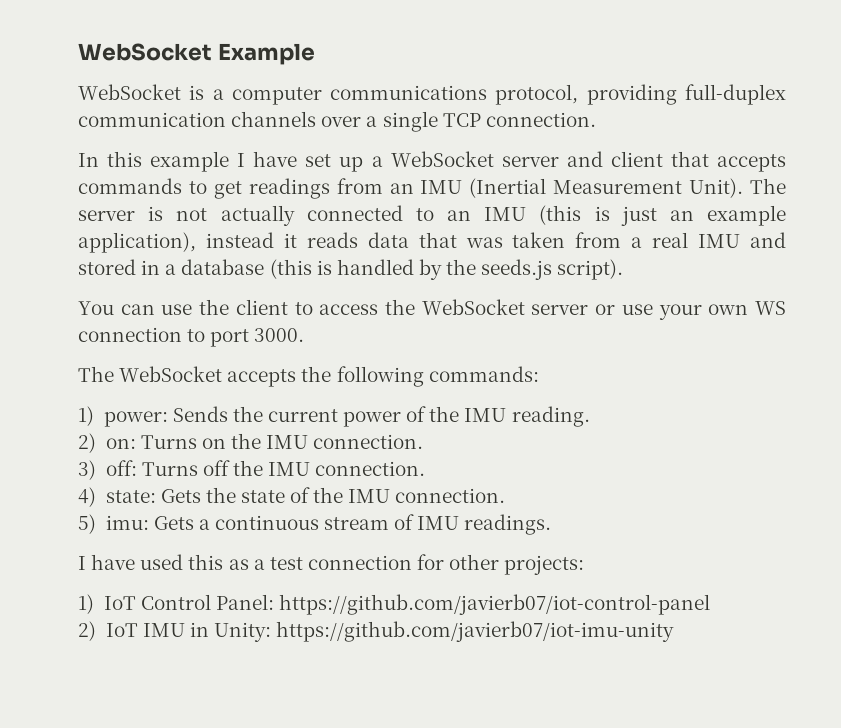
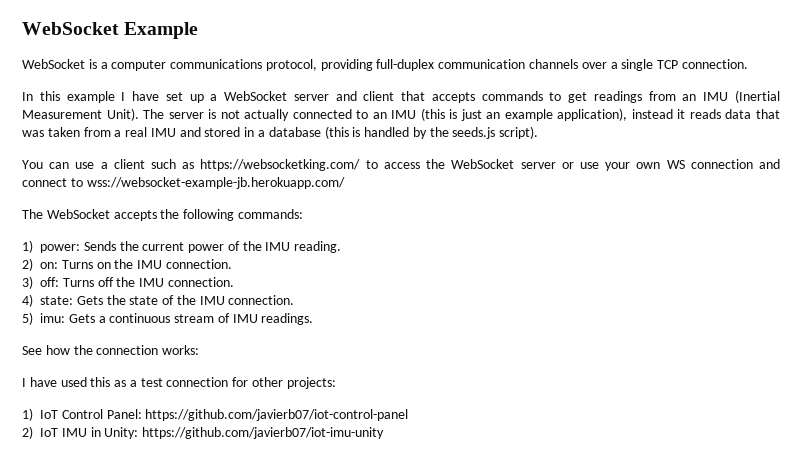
[199,299,288,315] the client -> [100,159,361,171] a client such as https://websocketking.com/
[187,328,305,347] to port 3000. -> [759,159,781,169] [22,177,345,189] and connect to wss://websocket-example-jb.herokuapp.com/
(552, 524) none -> [22,345,200,355] // See how the connection works:

